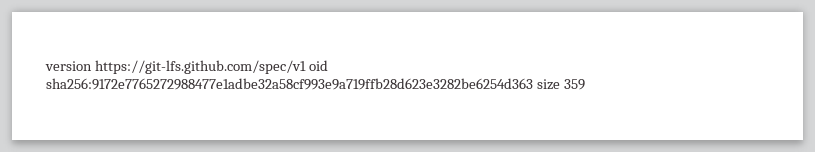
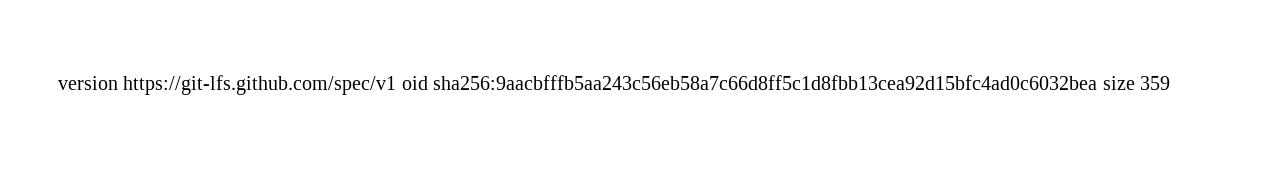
[46,78,533,90] sha256:9172e7765272988477e1adbe32a58cf993e9a719ffb28d623e3282be6254d363 -> [433,75,1098,90] sha256:9aacbfffb5aa243c56eb58a7c66d8ff5c1d8fbb13cea92d15bfc4ad0c6032bea

